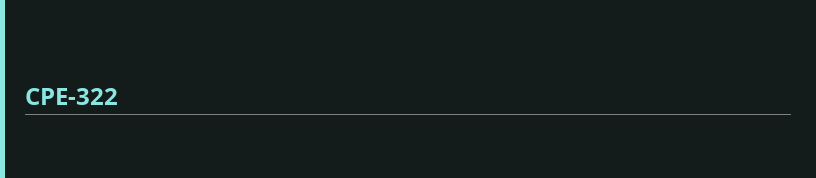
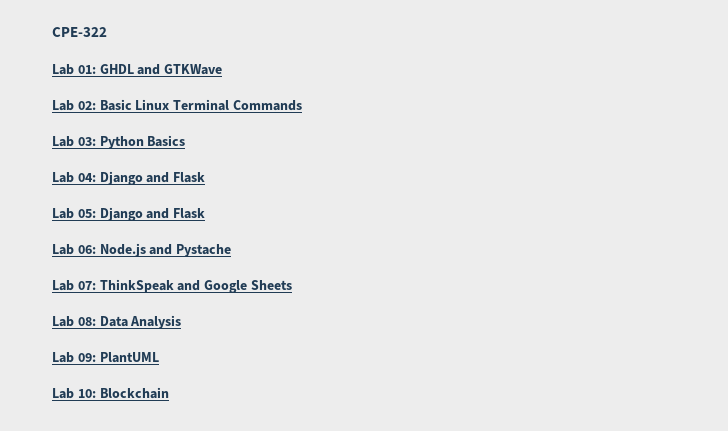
(118, 96) none -> [52,64,223,75] [52,99,302,111] [52,135,186,149] [52,171,206,185] [52,207,206,221] [52,243,232,257] [52,279,292,293] [52,315,182,329] [52,352,159,363] [52,387,169,399] // Lab 01: GHDL and GTKWave // Lab 02: Basic Linux Terminal Commands // Lab 03: Python Basics // Lab 04: Django and Flask // Lab 05: Django and Flask // Lab 06: Node.js and Pystache // Lab 07: ThinkSpeak and Google Sheets // Lab 08: Data Analysis // Lab 09: PlantUML // Lab 10: Blockchain

